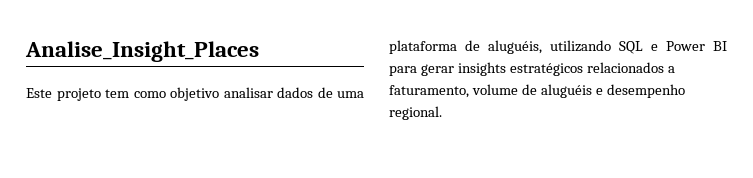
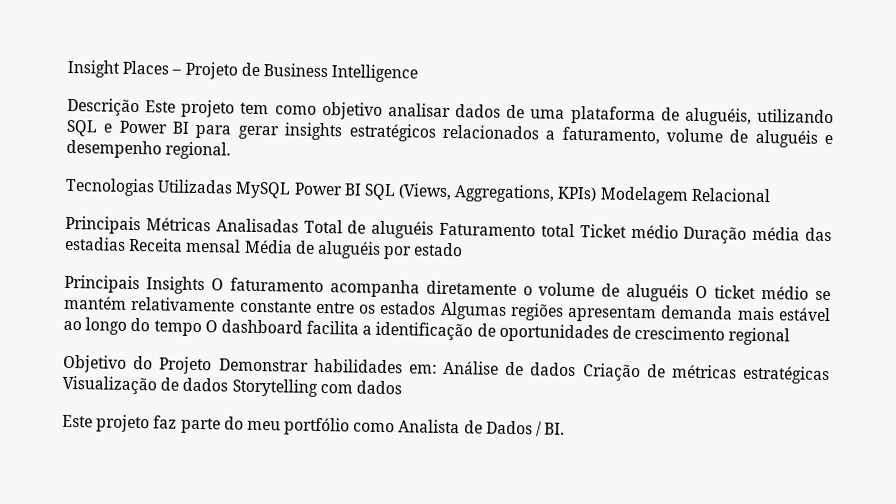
[25,41,259,62] Analise_Insight_Places // -> [67,59,419,83] [67,97,140,117] Insight Places – Projeto de Business Intelligence // Descrição
(442, 113) none -> [65,177,771,205] [65,215,833,244] [64,236,464,260] [64,274,831,302] [64,295,831,323] [63,317,791,346] [63,354,830,385] [62,375,402,397] [62,414,566,437] // Tecnologias Utilizadas MySQL Power BI SQL (Views, Aggregations, KPIs) Modelagem Relacional // Principais Métricas Analisadas Total de aluguéis Faturamento total Ticket médio Duração média das estadias Receita mensal Média de aluguéis por estado // Principais Insights O faturamento acompanha diretamente o volume de aluguéis O ticket médio se mantém relativamente constante entre os estados Algumas regiões apresentam demanda mais estável ao longo do tempo O dashboard facilita a identificação de oportunidades de crescimento regional // Objetivo do Projeto Demonstrar habilidades em: Análise de dados Criação de métricas estratégicas Visualização de dados Storytelling com dados // Este projeto faz parte do meu portfólio como Analista de Dados / BI.

